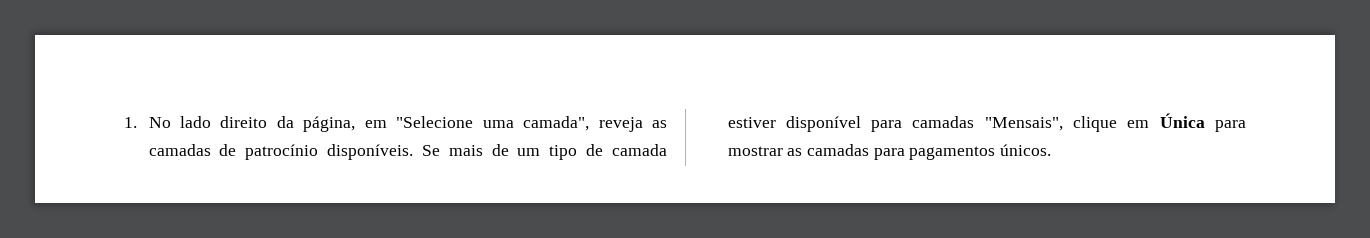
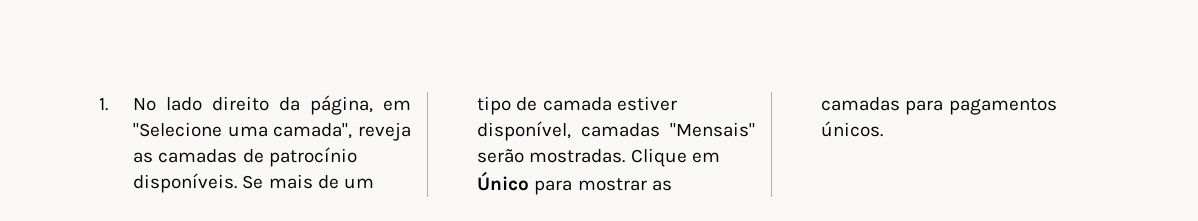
[785,113,1205,132] disponível para camadas "Mensais", clique em Única -> [477,121,755,141] [477,148,720,167] [477,171,530,191] disponível, camadas "Mensais" serão mostradas. Clique em Único

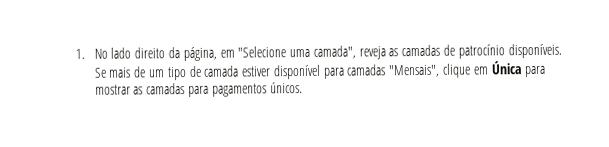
[477,121,755,141] [477,148,720,167] [477,171,530,191] disponível, camadas "Mensais" serão mostradas. Clique em Único -> [272,61,523,80] disponível para camadas "Mensais", clique em Única

